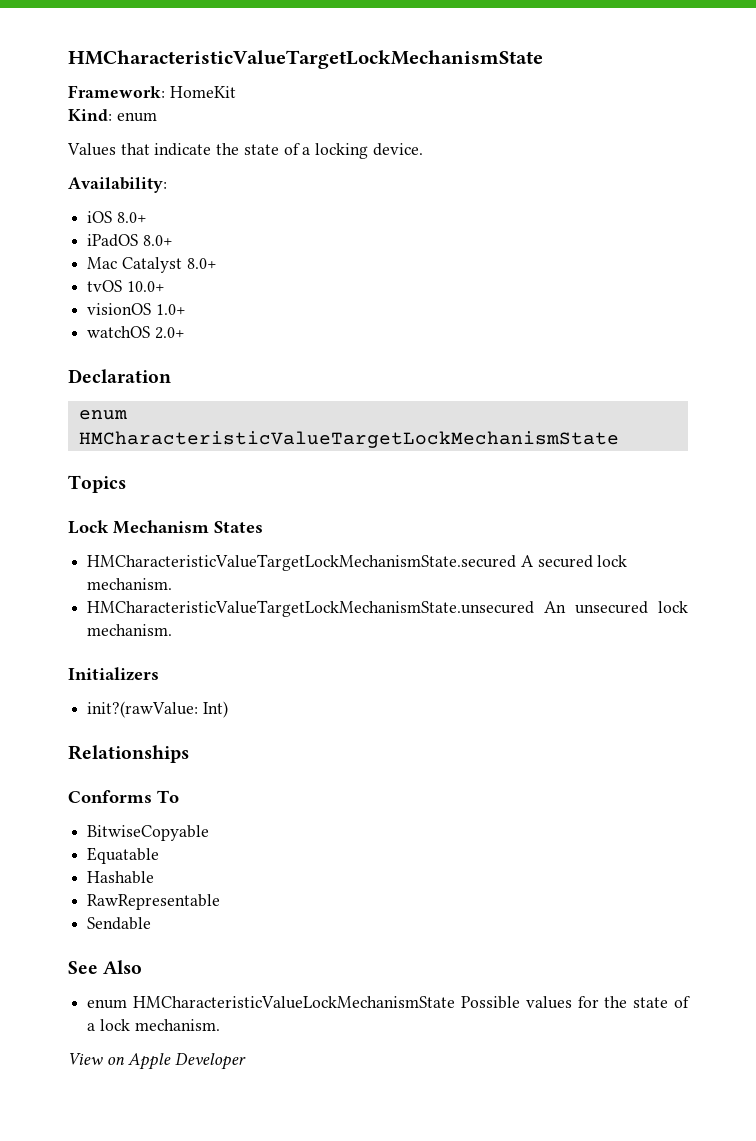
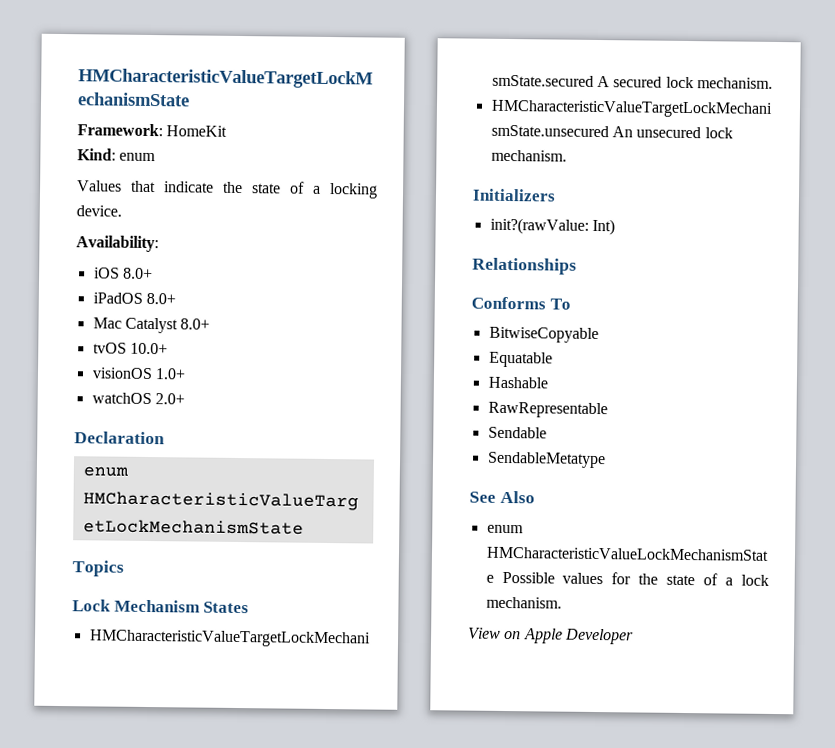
(152, 923) none -> [486,451,606,469] // SendableMetatype

